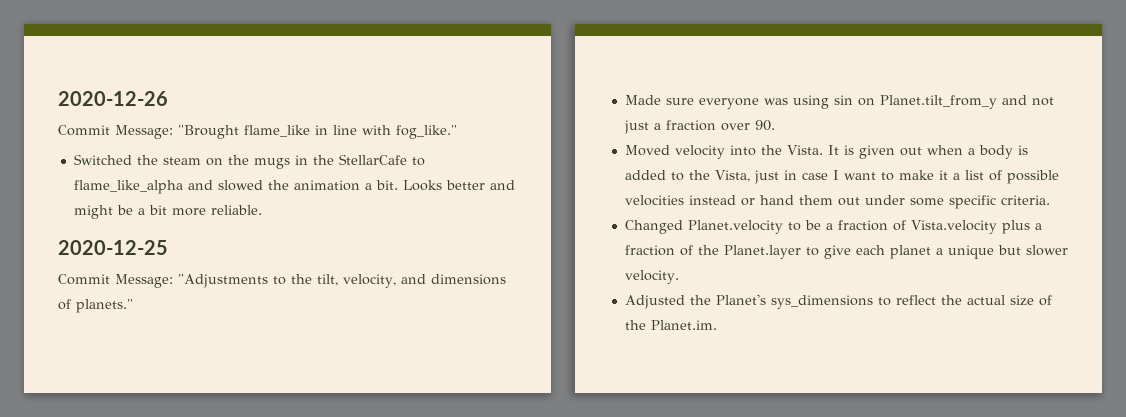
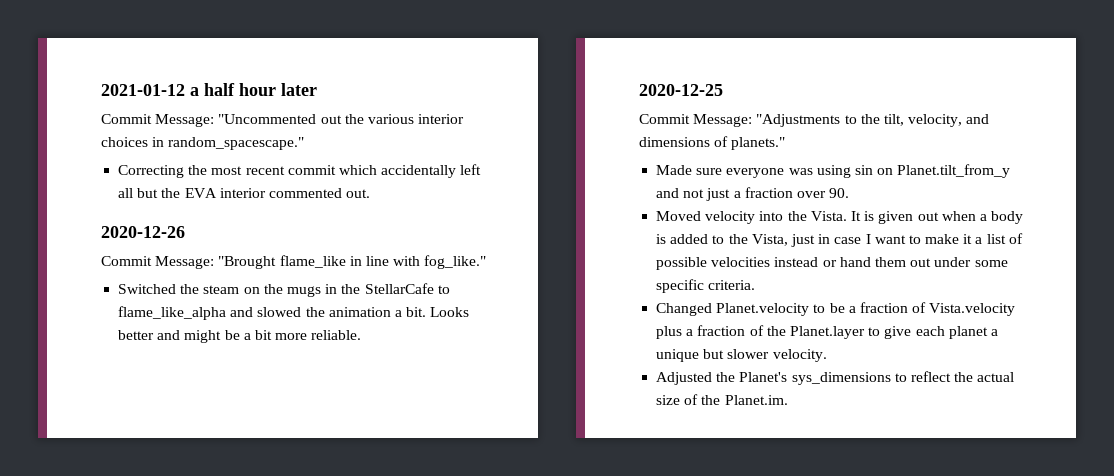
(58, 98) none -> [101,83,317,96] [101,114,465,127] [101,137,305,150] [118,164,482,178] [118,188,371,198] 2021-01-12 a half hour later // Commit Message: "Uncommented out the various interior choices in random_spacescape." // Correcting the most recent commit which accidentally left all but the EVA interior commented out. //

